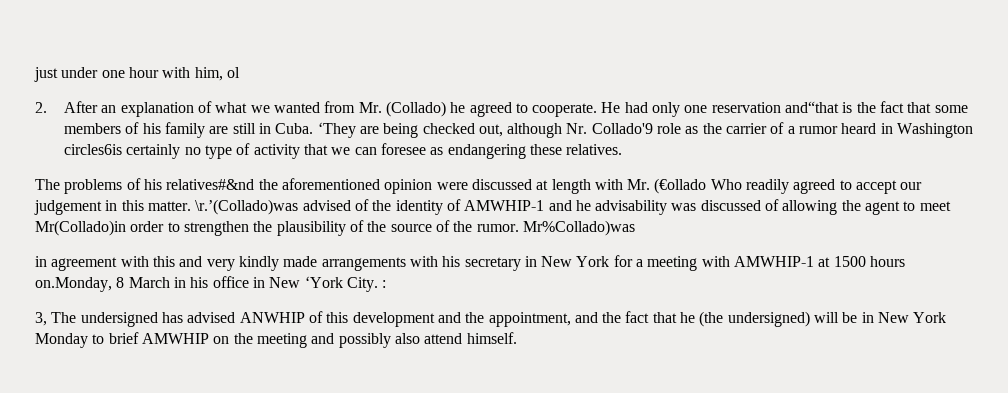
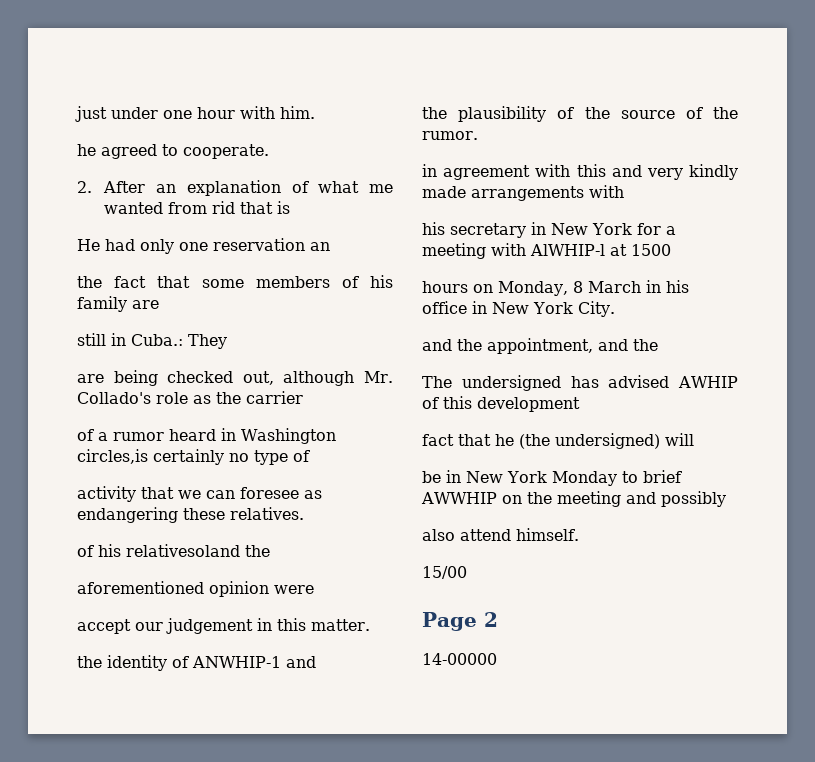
[194,67,240,81] him, ol -> [280,106,315,119] [77,144,269,159] him. // he agreed to cooperate.
[250,105,270,113] we -> [368,184,393,193] me
[358,101,598,117] Mr. (Collado) he agreed to cooperate. -> [212,201,291,214] rid that is //
[785,101,853,113] and“that is -> [310,242,330,251] an //
(229, 130) none -> (159, 304) //
[275,122,356,138] Cuba. ‘They -> [131,334,227,349] Cuba.: They //
[566,123,653,134] Nr. Collado'9 -> [364,371,394,383] [77,392,151,404] Mr. Collado's
(768, 128) none -> (303, 397) //
[63,144,122,155] circles6is -> [77,449,148,464] circles,is
(251, 149) none -> (310, 456) //
[35,178,278,194] The problems of his relatives#&nd the -> [77,544,270,557] of his relativesoland the //
[471,178,852,194] discussed at length with Mr. (€ollado Who readily agreed to -> (314, 589) //
[195,199,369,215] \r.’(Collado)was advised of -> (370, 625) //
[464,199,951,215] [35,220,249,236] AMWHIP-1 and he advisability was discussed of allowing the agent to meet Mr(Collado)in order to strengthen -> [192,656,316,668] ANWHIP-1 and //
[522,220,635,236] Mr%Collado)was -> (478, 135) none
(438, 261) none -> (624, 191) //
[734,256,815,267] AMWHIP-1 -> [530,244,605,256] AlWHIP-l
[870,256,906,267] [35,277,112,292] hours on.Monday, -> [422,281,568,296] // hours on Monday,
[304,276,343,288] ‘York -> [533,302,573,314] York
[382,280,387,288] [35,311,435,327] : // 3, The undersigned has advised ANWHIP of this development -> (615, 309) //
(622, 317) none -> [422,375,738,391] [422,396,580,412] // The undersigned has advised AWHIP of this development //
(840, 317) none -> (694, 439) //
[141,333,209,344] AMWHIP -> [421,492,497,504] AWWHIP
(391, 340) none -> (726, 499) //
(517, 338) none -> [422,566,467,579] [422,612,498,631] [422,653,497,665] // 15/00 // Page 2 // 14-00000

